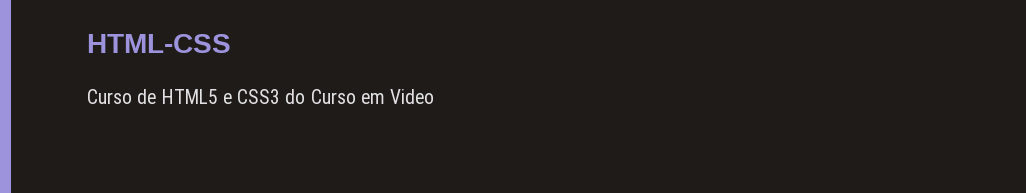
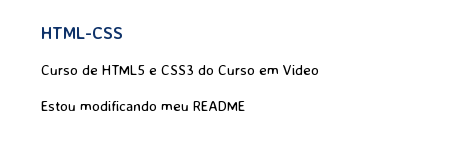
(435, 96) none -> [41,101,245,111] // Estou modificando meu README

